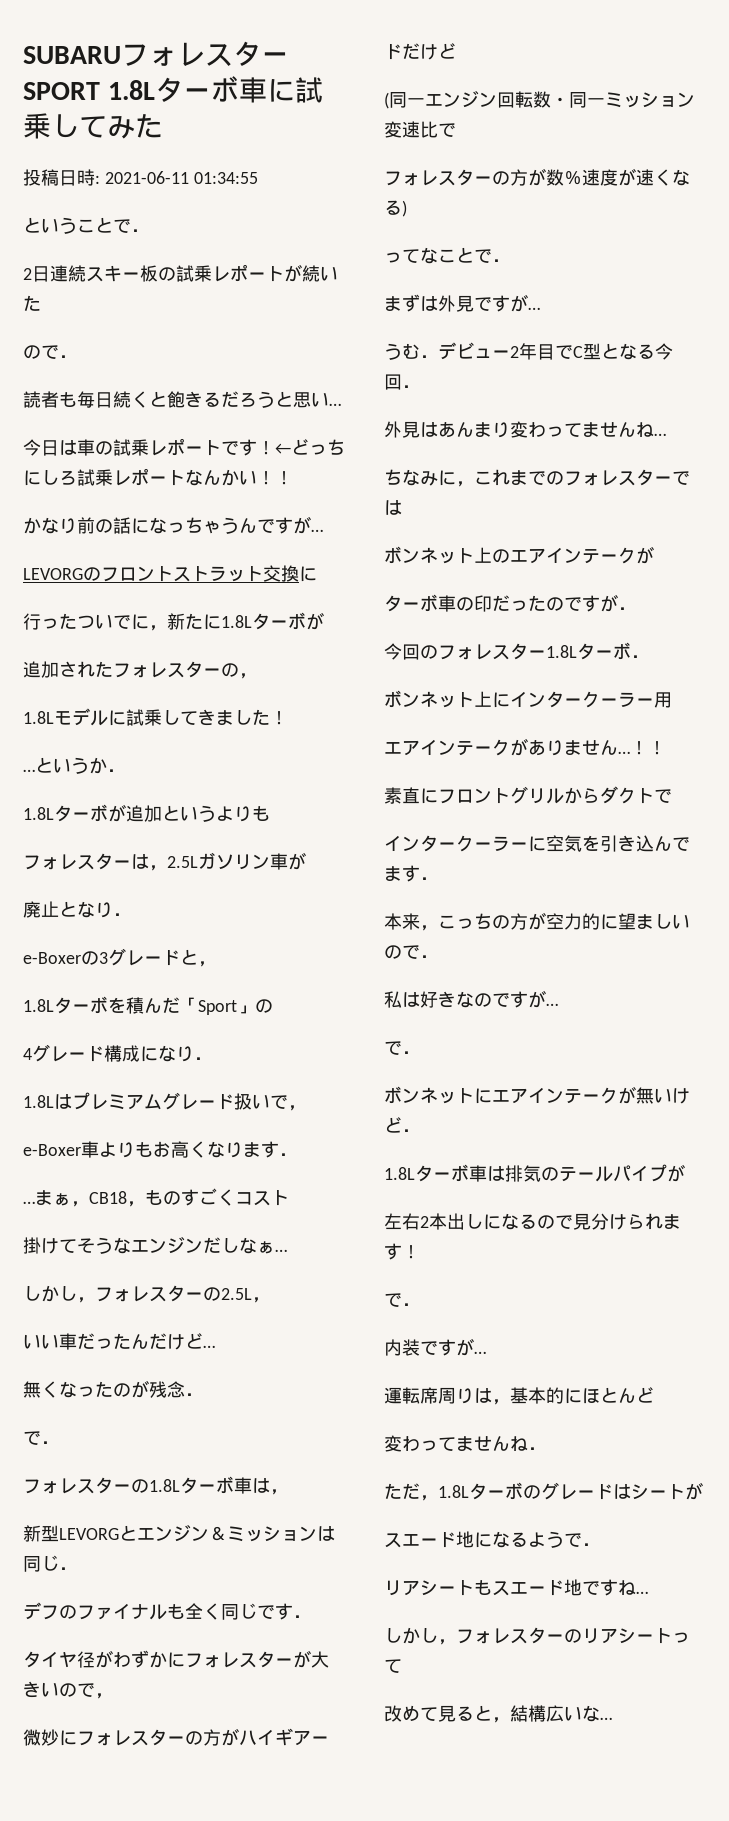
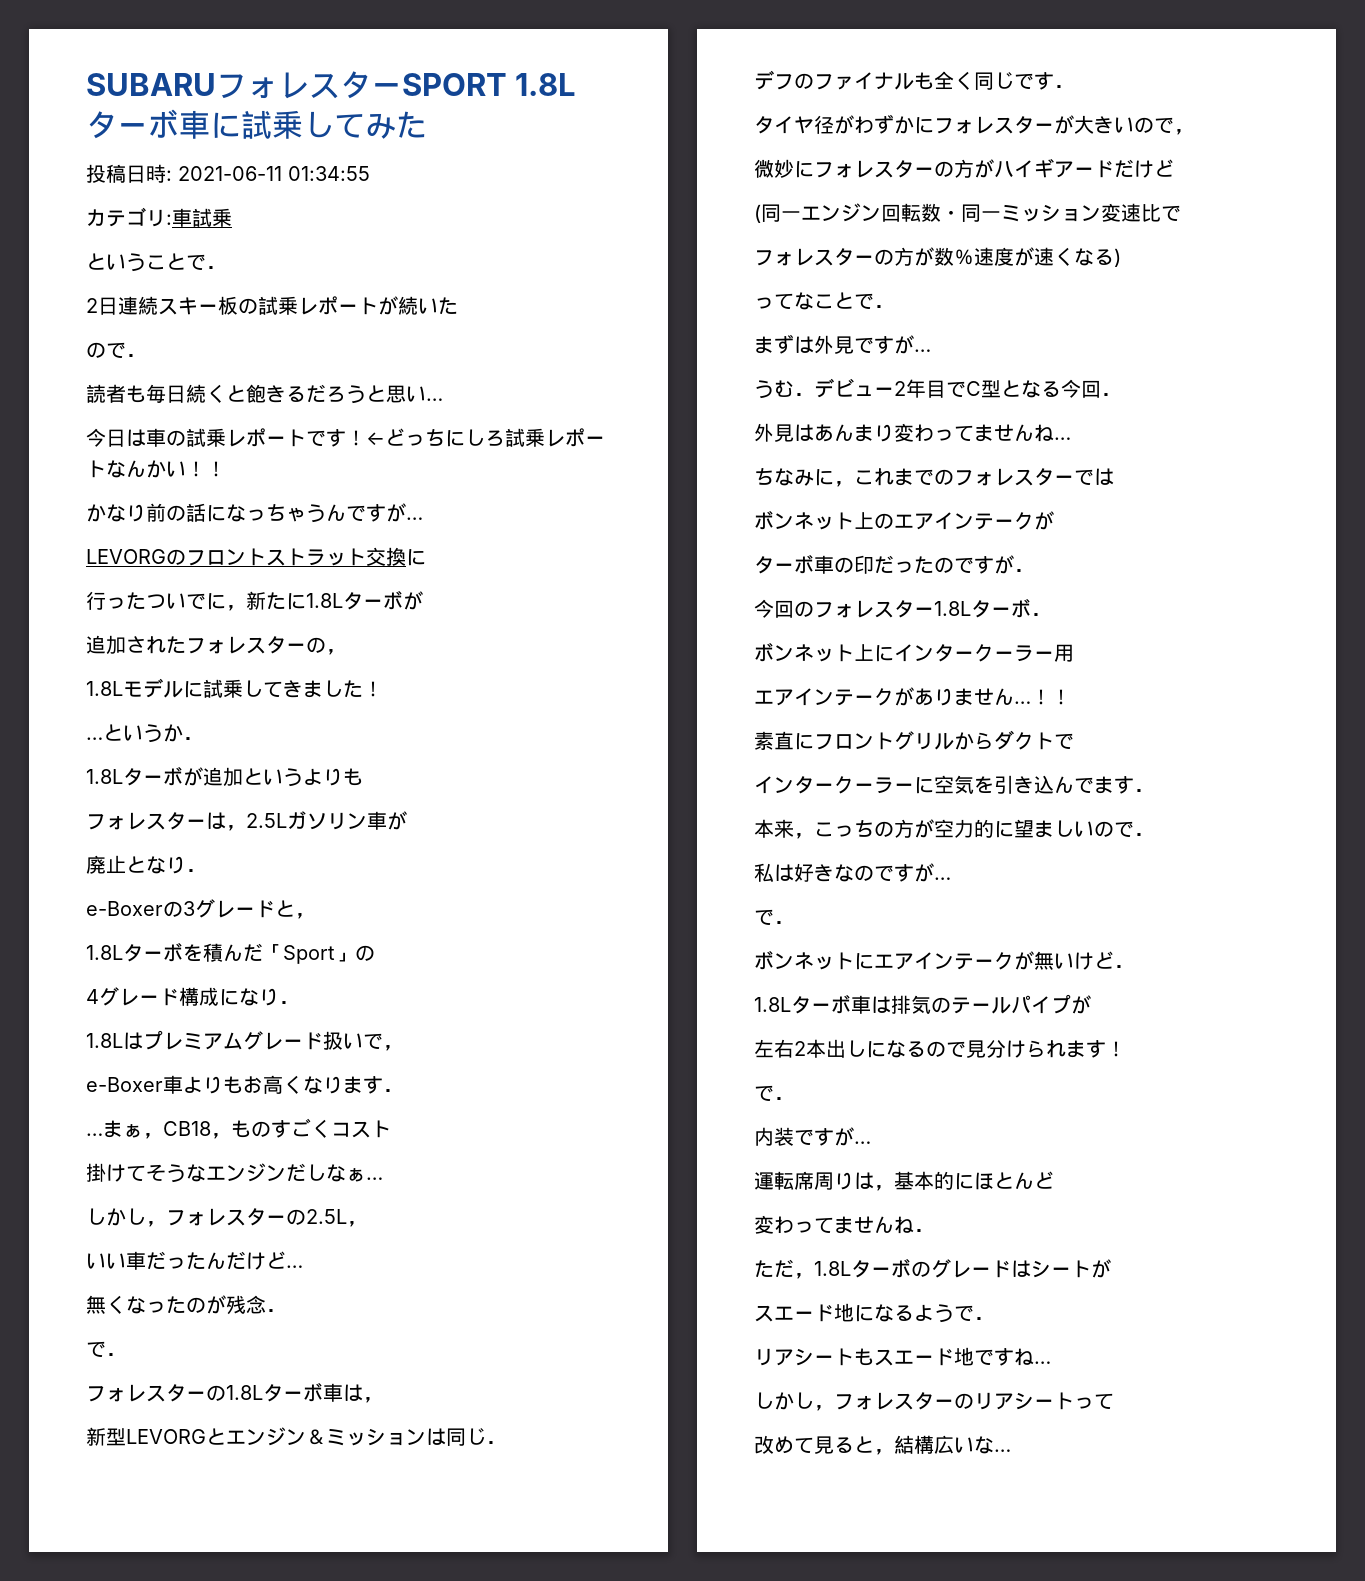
(258, 178) none -> [86,207,232,227] // カテゴリ:車試乗

